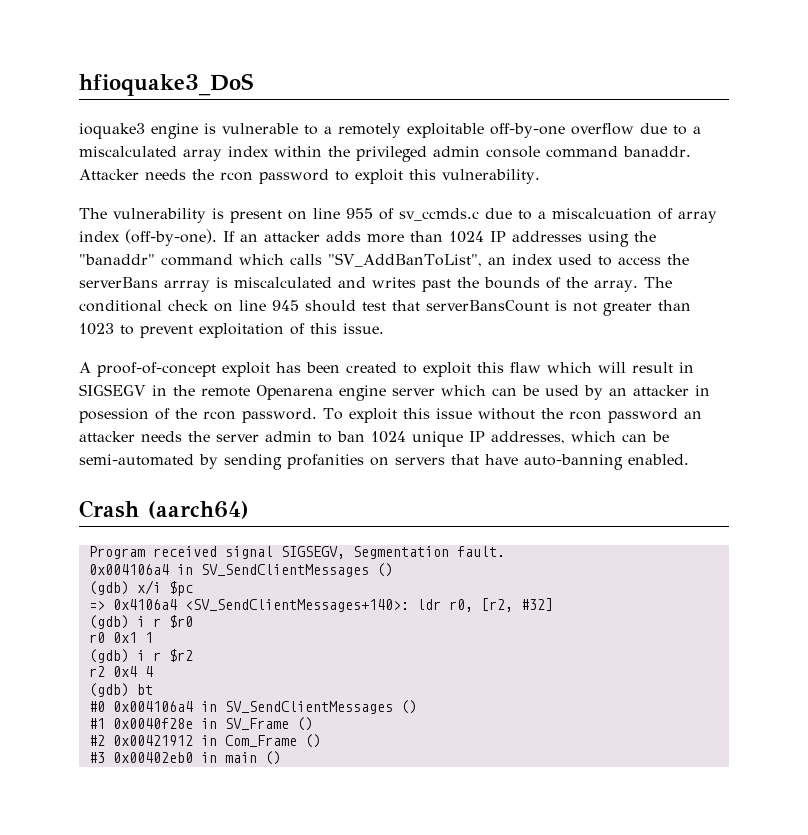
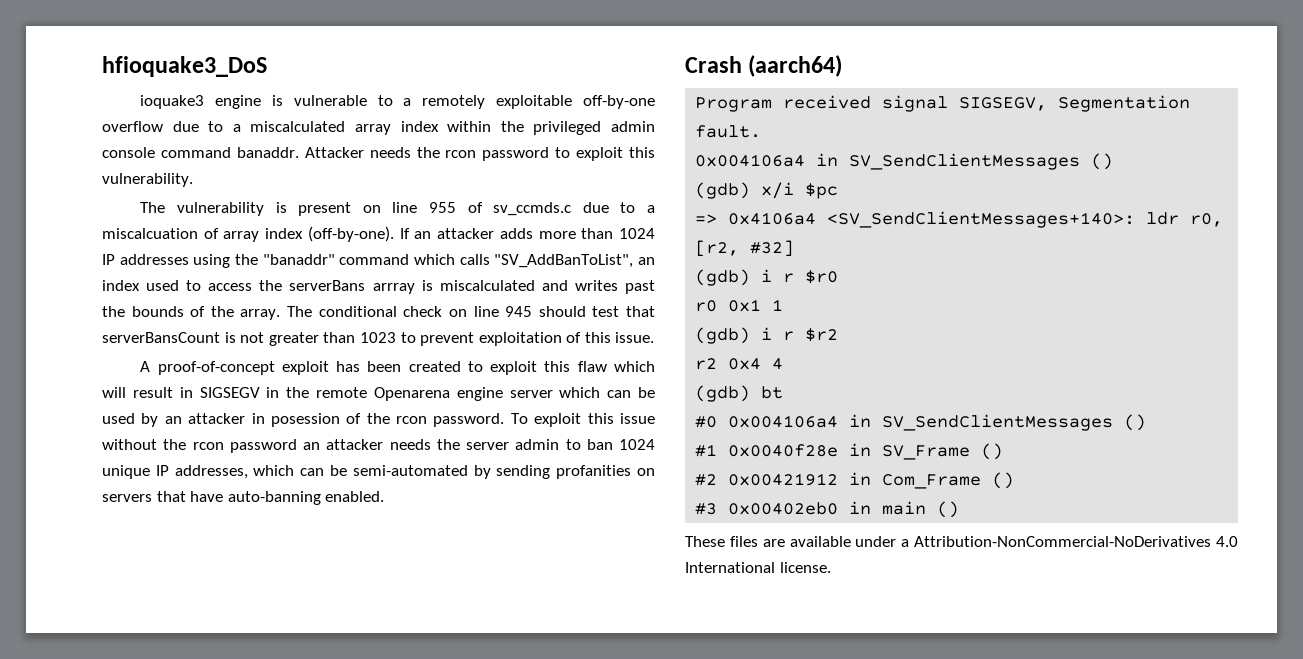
(281, 758) none -> [685,536,1238,547] [685,562,831,573] // These files are available under a Attribution-NonCommercial-NoDerivatives 4.0 International license.

